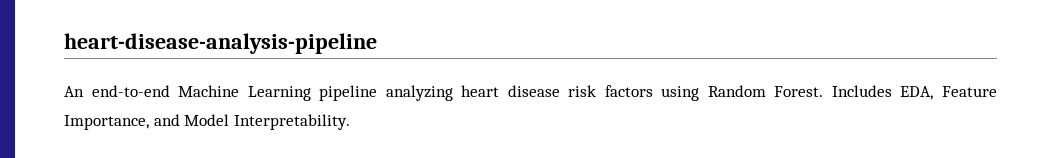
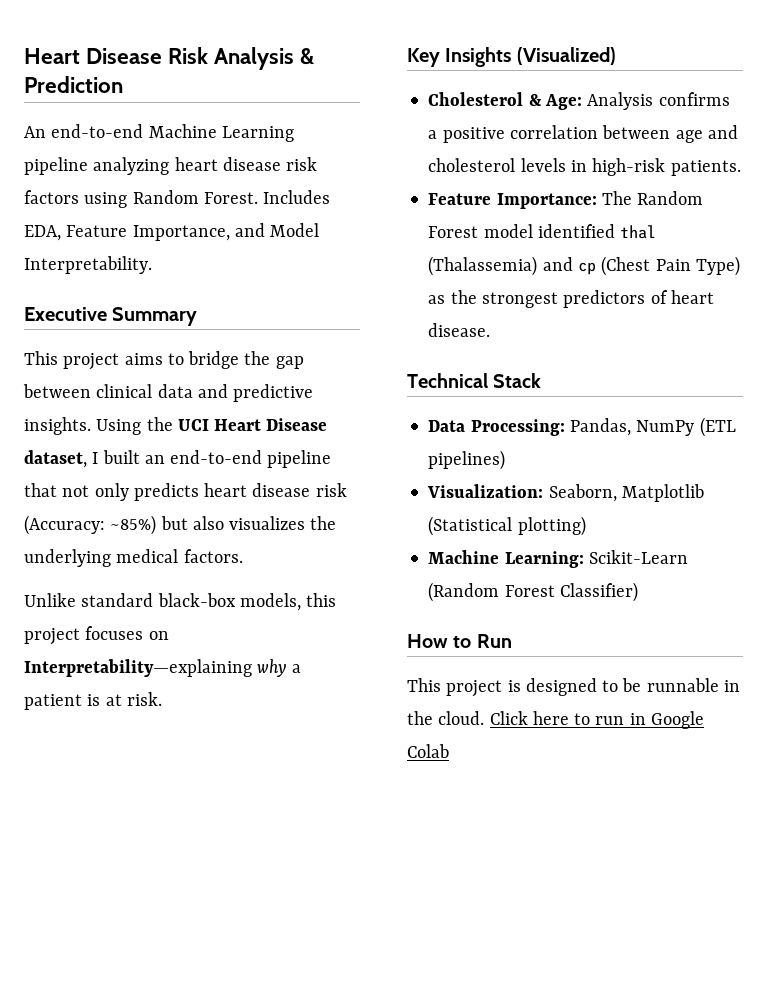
[64,33,377,54] heart-disease-analysis-pipeline -> [24,47,316,70] [24,76,123,93] Heart Disease Risk Analysis & Prediction
(350, 122) none -> [24,307,198,326] [24,351,304,370] [23,384,314,402] [24,417,328,435] [24,450,332,468] [24,483,347,501] [24,515,337,535] [24,549,243,567] [24,593,337,611] [24,626,169,645] [24,659,301,677] [24,692,162,710] [407,47,616,67] [428,92,730,110] [428,125,738,143] [428,158,741,176] [428,191,704,209] [428,224,657,239] [428,256,740,276] [428,290,714,308] [428,323,491,337] [407,373,542,388] [428,417,736,437] [428,450,506,470] [427,484,704,502] [428,516,586,536] [428,550,688,568] [428,582,638,602] [407,634,512,648] [407,678,740,697] [407,711,704,729] [407,744,449,758] // Executive Summary // This project aims to bridge the gap between clinical data and predictive insights. Using the UCI Heart Disease dataset, I built an end-to-end pipeline that not only predicts heart disease risk (Accuracy: ~85%) but also visualizes the underlying medical factors. // Unlike standard black-box models, this project focuses on Interpretability—explaining why a patient is at risk. // Key Insights (Visualized) // Cholesterol & Age: Analysis confirms a positive correlation between age and cholesterol levels in high-risk patients. // Feature Importance: The Random Forest model identified thal (Thalassemia) and cp (Chest Pain Type) as the strongest predictors of heart disease. // Technical Stack // Data Processing: Pandas, NumPy (ETL pipelines) // Visualization: Seaborn, Matplotlib (Statistical plotting) // Machine Learning: Scikit-Learn (Random Forest Classifier) // How to Run // This project is designed to be runnable in the cloud. Click here to run in Google Colab

